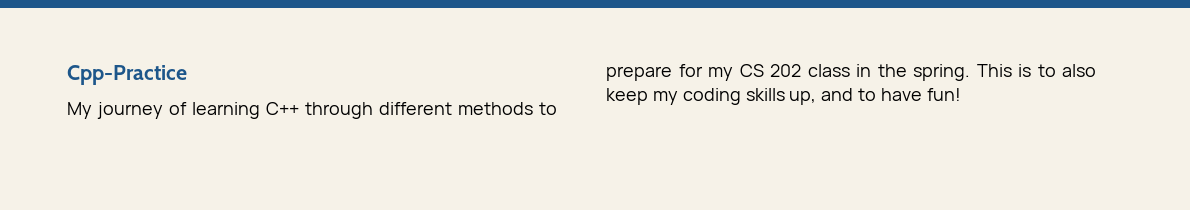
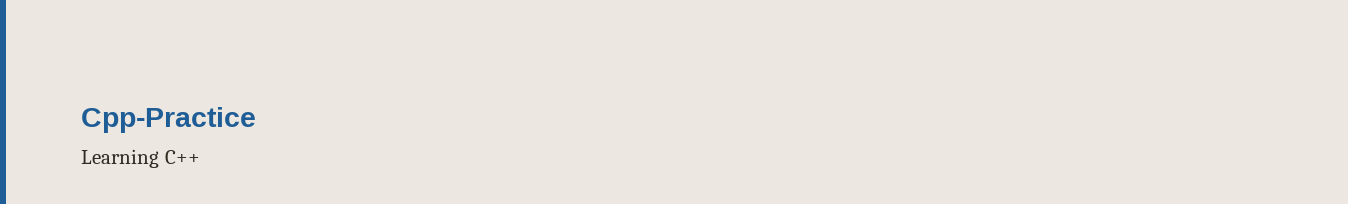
[67,102,557,119] [606,64,1096,81] [606,88,961,105] My journey of learning C++ through different methods to prepare for my CS 202 class in the spring. This is to also keep my coding skills up, and to have fun! -> [81,149,200,168] Learning C++

